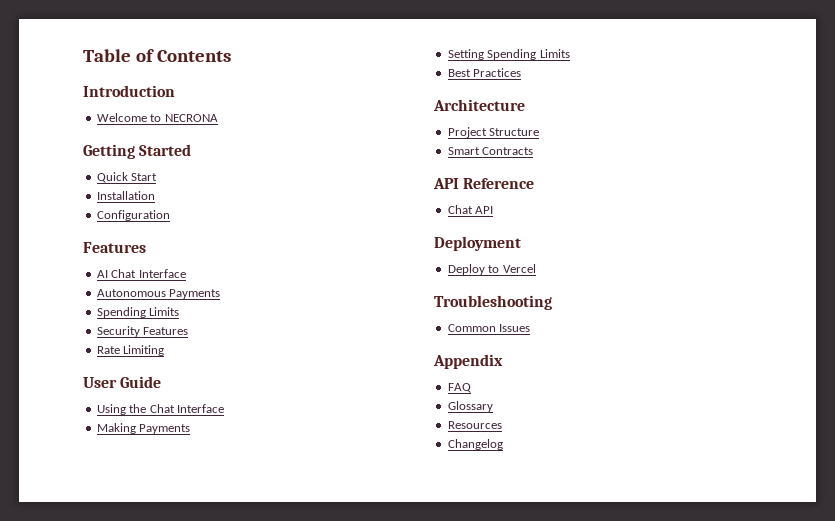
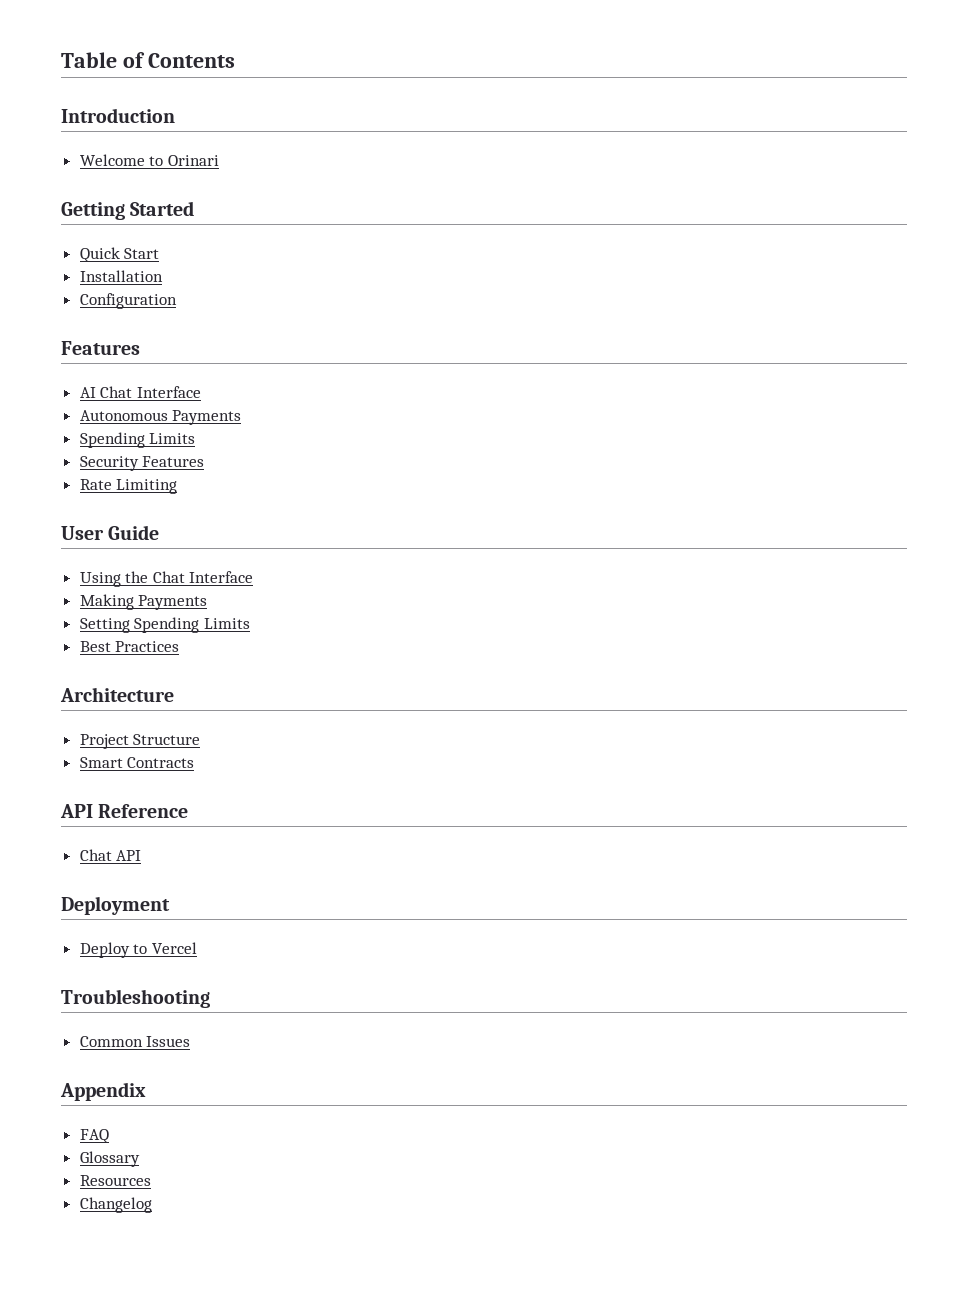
[164,114,218,122] NECRONA -> [167,155,219,166] Orinari

